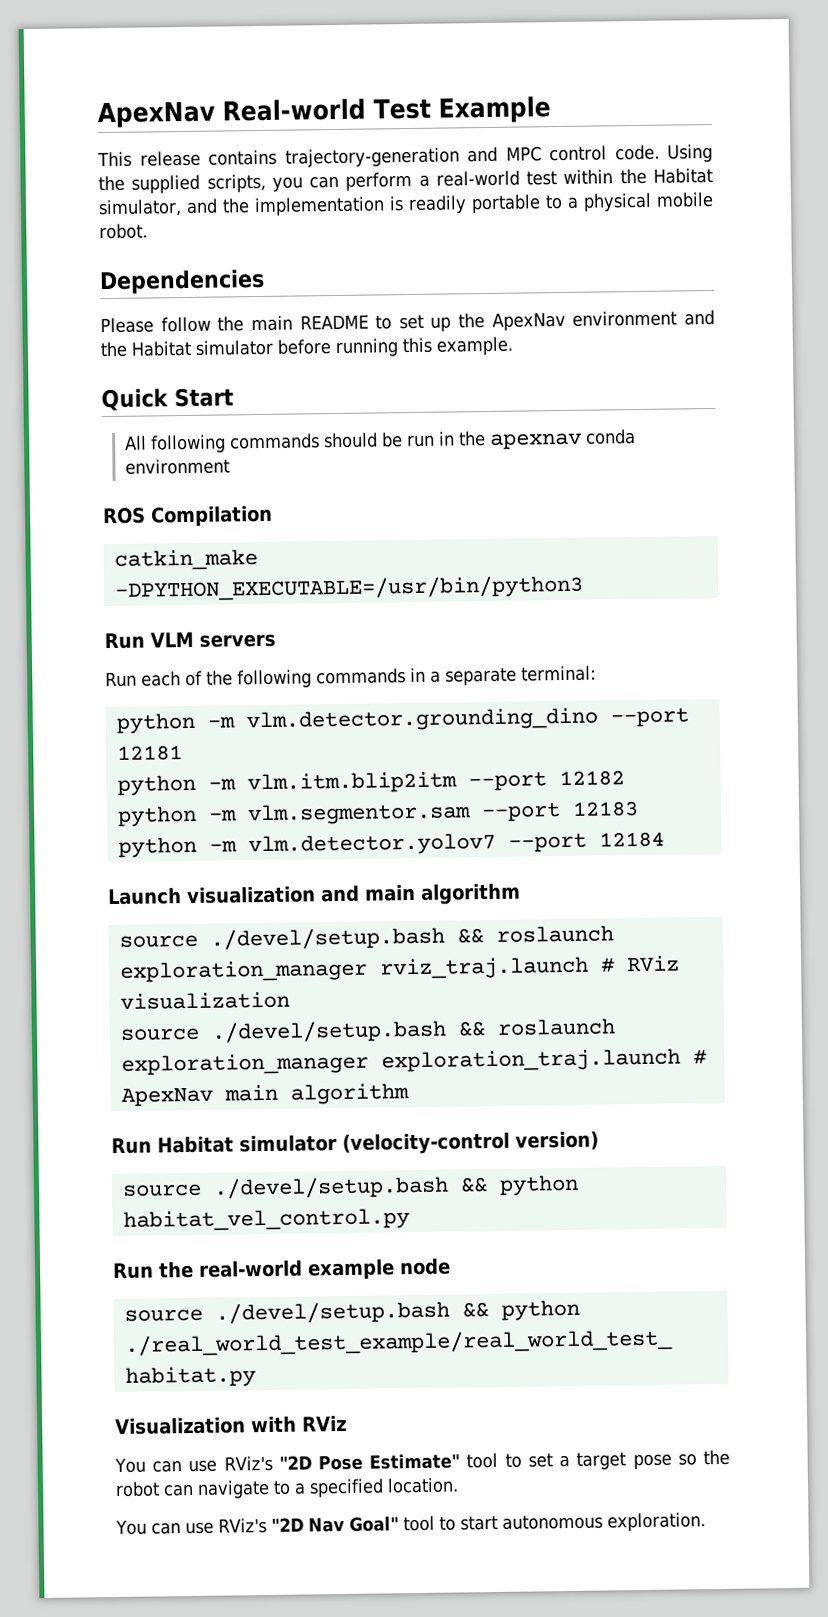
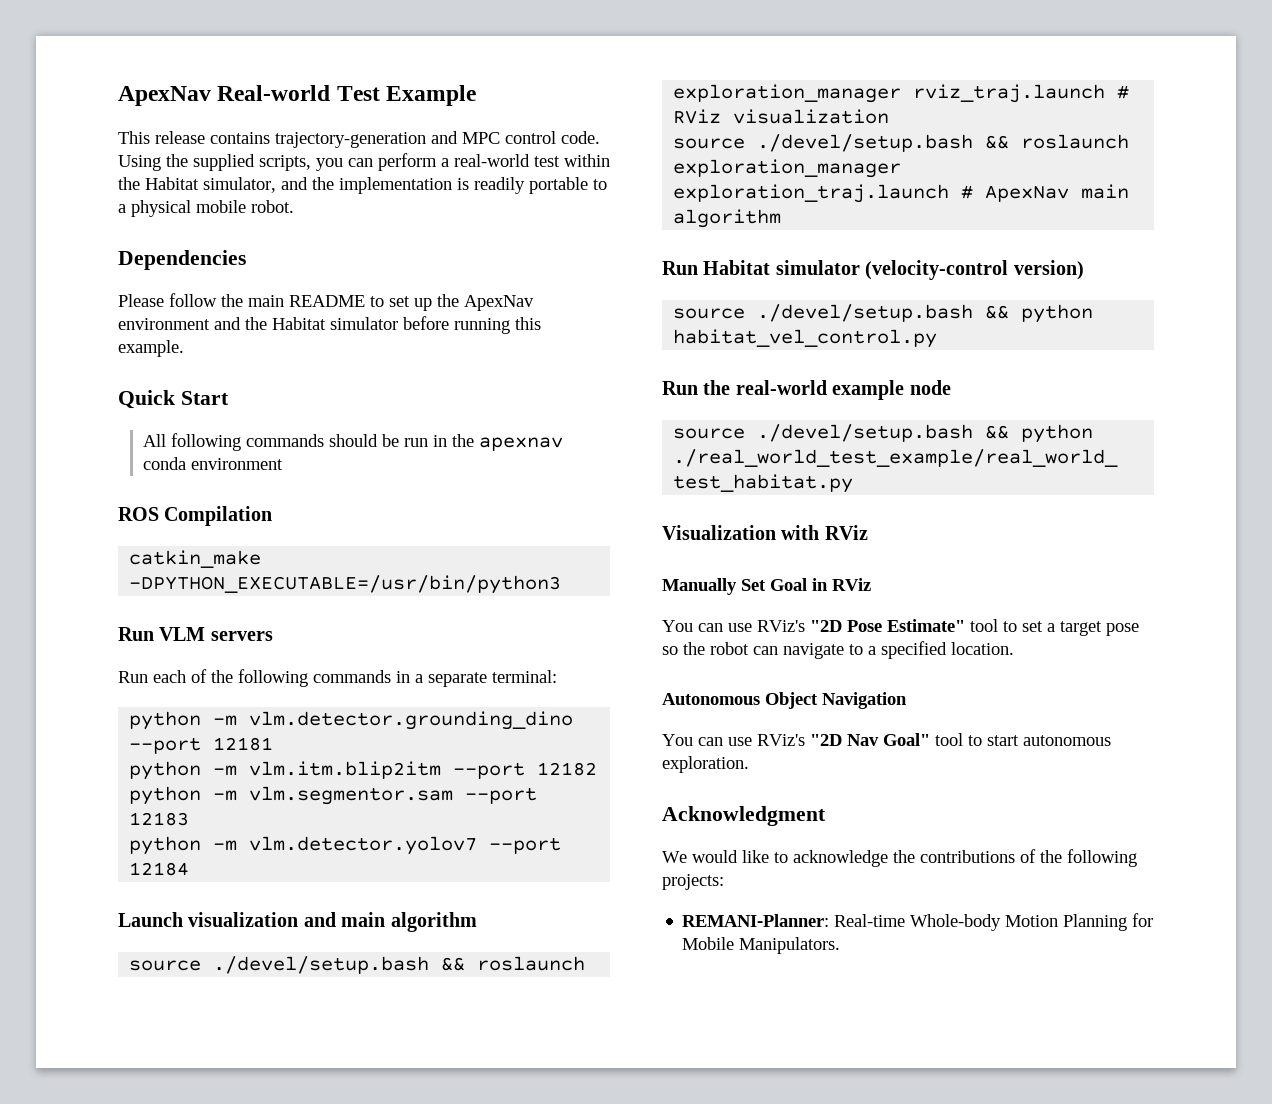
(347, 1423) none -> [662,578,871,595] // Manually Set Goal in RViz
(459, 1485) none -> [662,692,907,709] // Autonomous Object Navigation
(706, 1522) none -> [662,806,826,826] [662,849,1137,867] [662,874,724,890] [682,913,1154,931] [682,937,841,954] // Acknowledgment // We would like to acknowledge the contributions of the following projects: // REMANI-Planner: Real-time Whole-body Motion Planning for Mobile Manipulators.

